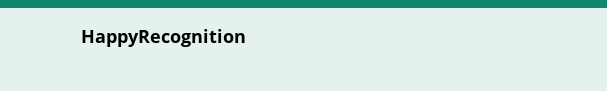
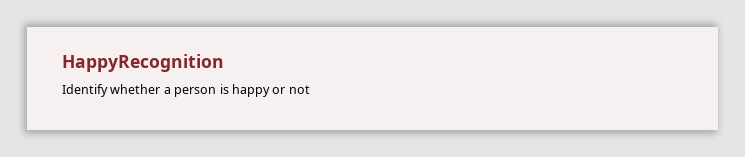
(246, 38) none -> [62,84,310,97] // Identify whether a person is happy or not

